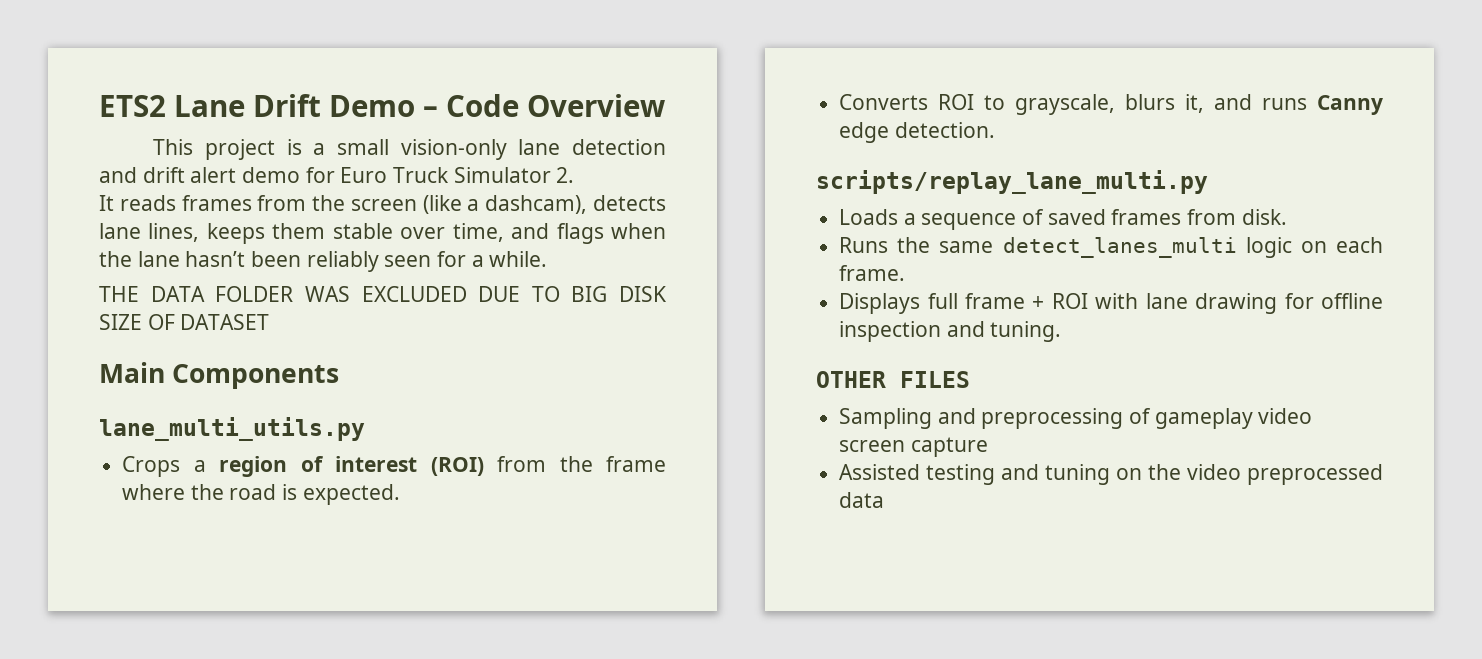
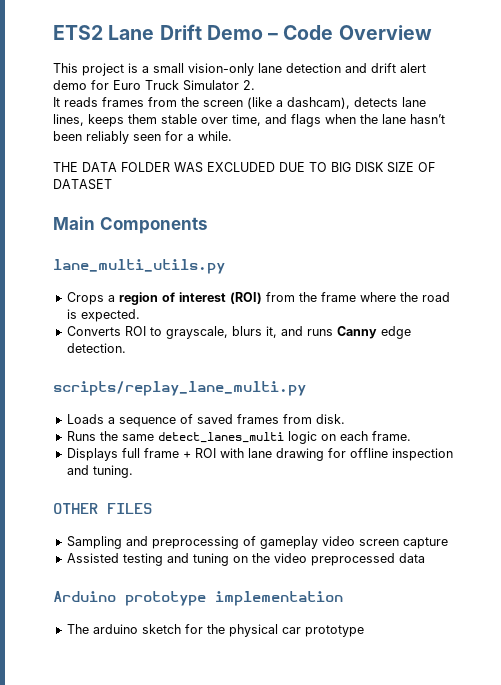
(885, 500) none -> [53,591,343,606] [66,624,364,637] // Arduino prototype implementation // The arduino sketch for the physical car prototype

